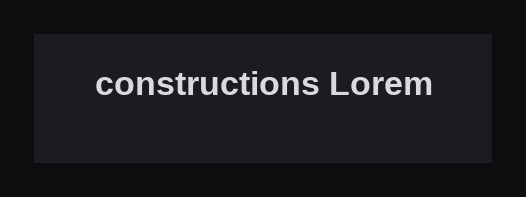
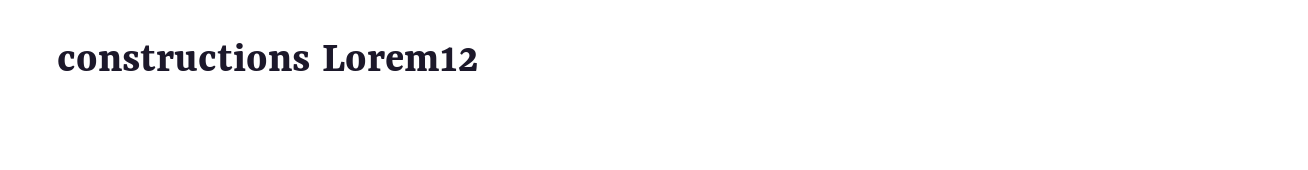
[329,72,434,95] Lorem -> [322,45,480,71] Lorem12

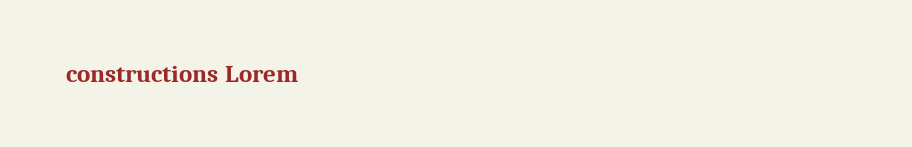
[322,45,480,71] Lorem12 -> [224,66,298,82] Lorem

